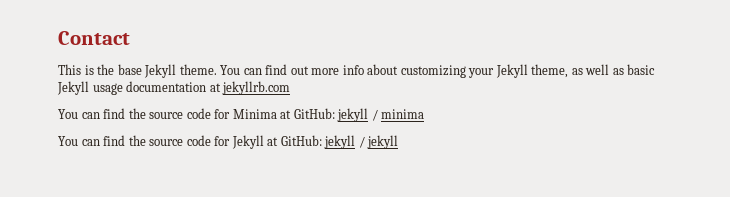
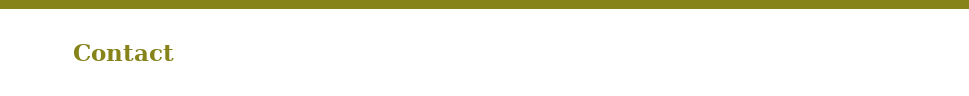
[58,64,656,78] [57,81,291,95] [58,108,425,122] [58,135,399,149] // This is the base Jekyll theme. You can find out more info about customizing your Jekyll theme, as well as basic Jekyll usage documentation at jekyllrb.com // You can find the source code for Minima at GitHub: jekyll / minima // You can find the source code for Jekyll at GitHub: jekyll / jekyll -> (174, 52) none

